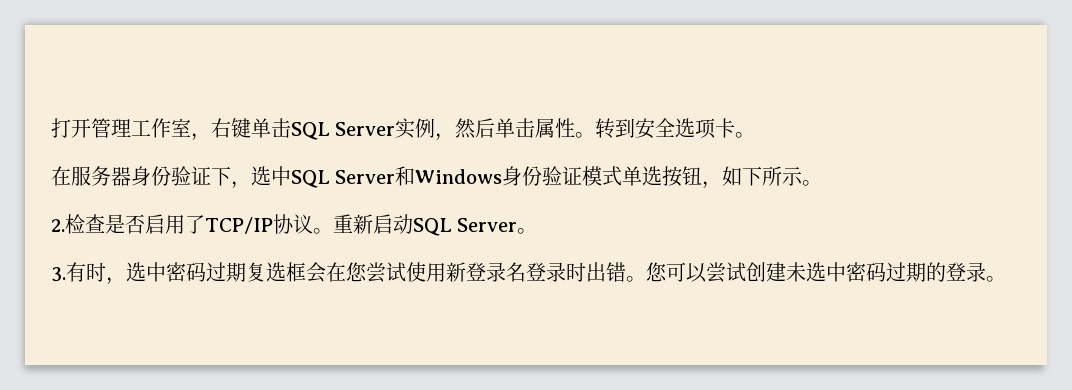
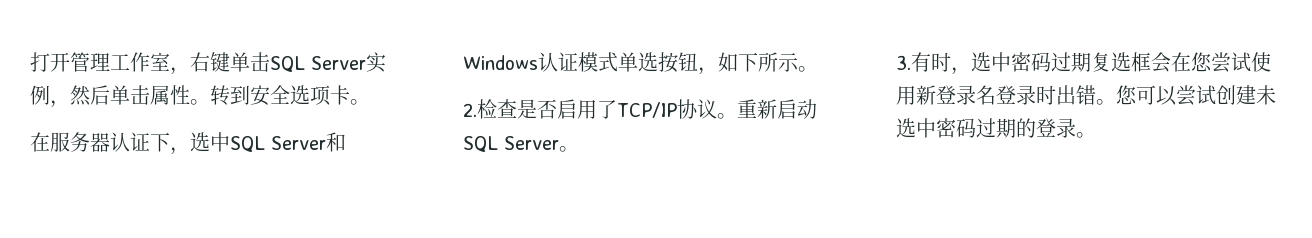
[131,166,191,186] 身份验 -> [110,132,130,152] 认
[502,166,563,186] 身份验 -> [538,52,558,72] 认

